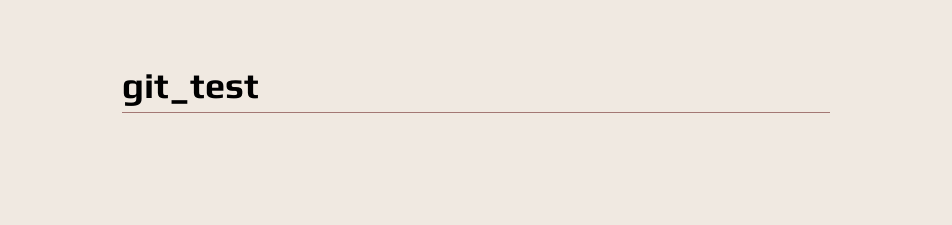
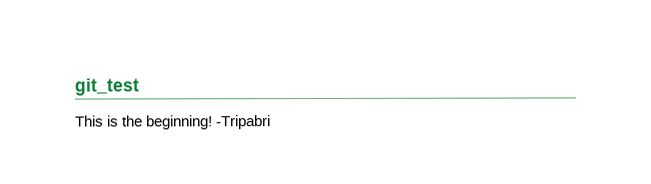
(259, 90) none -> [75,115,272,130] // This is the beginning! -Tripabri

